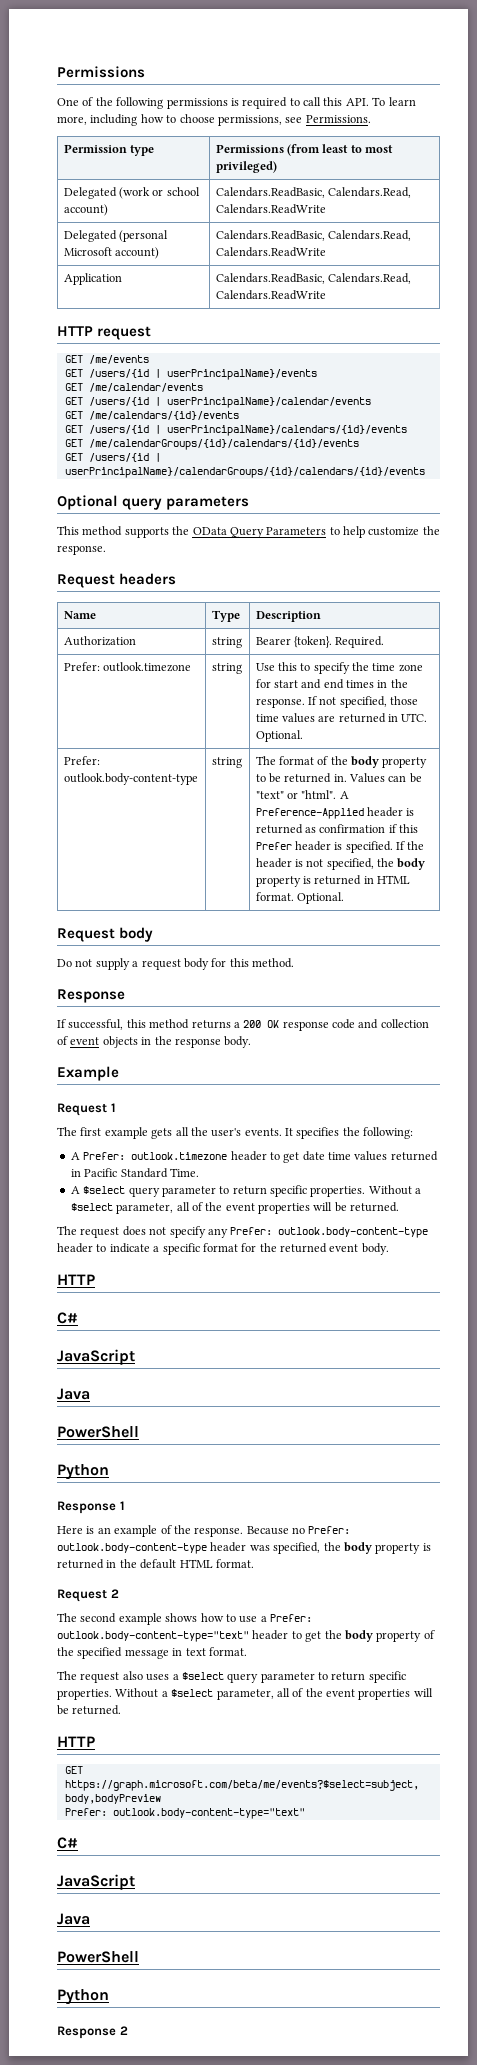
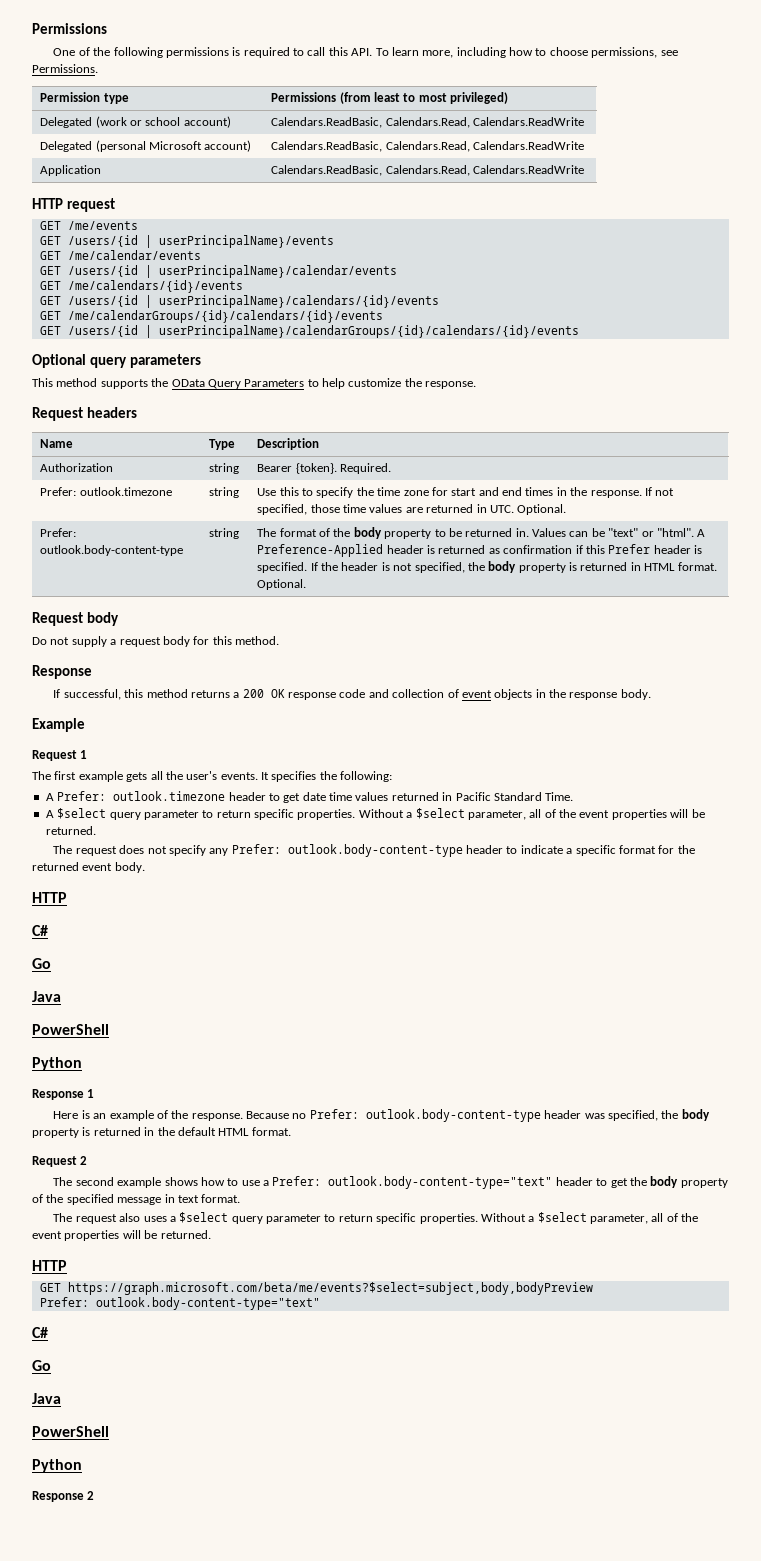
[57,1349,135,1365] JavaScript -> [32,958,51,969] Go
[57,1874,135,1890] JavaScript -> [32,1360,51,1371] Go

